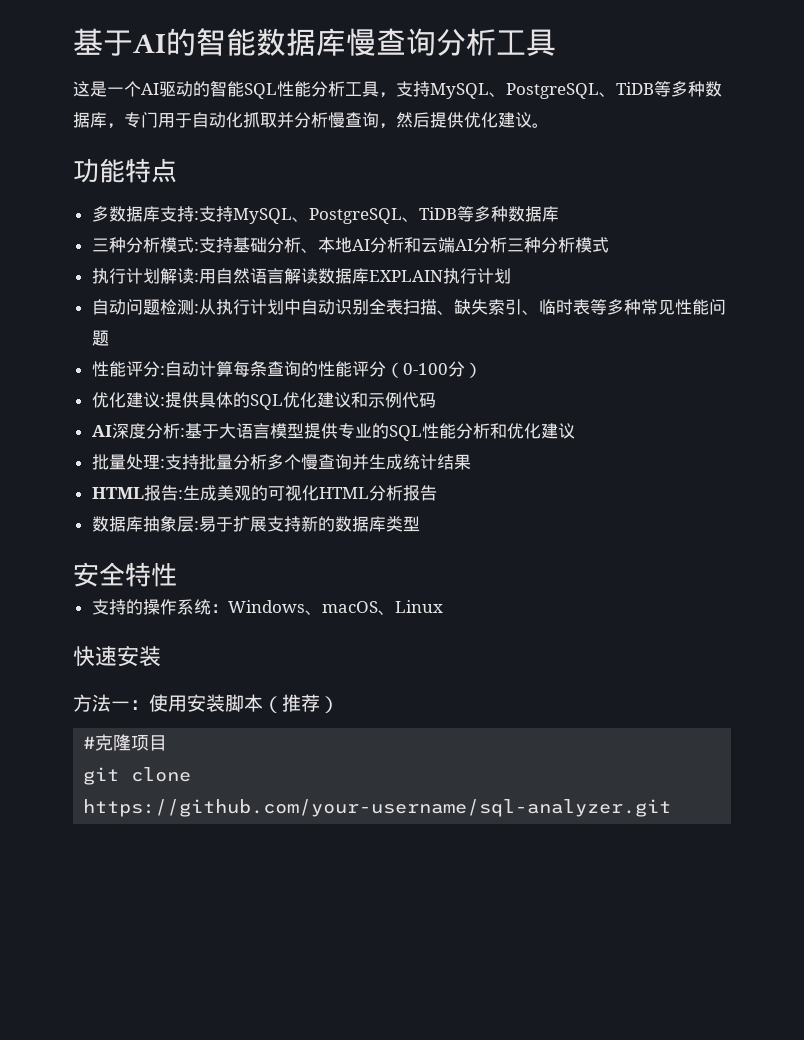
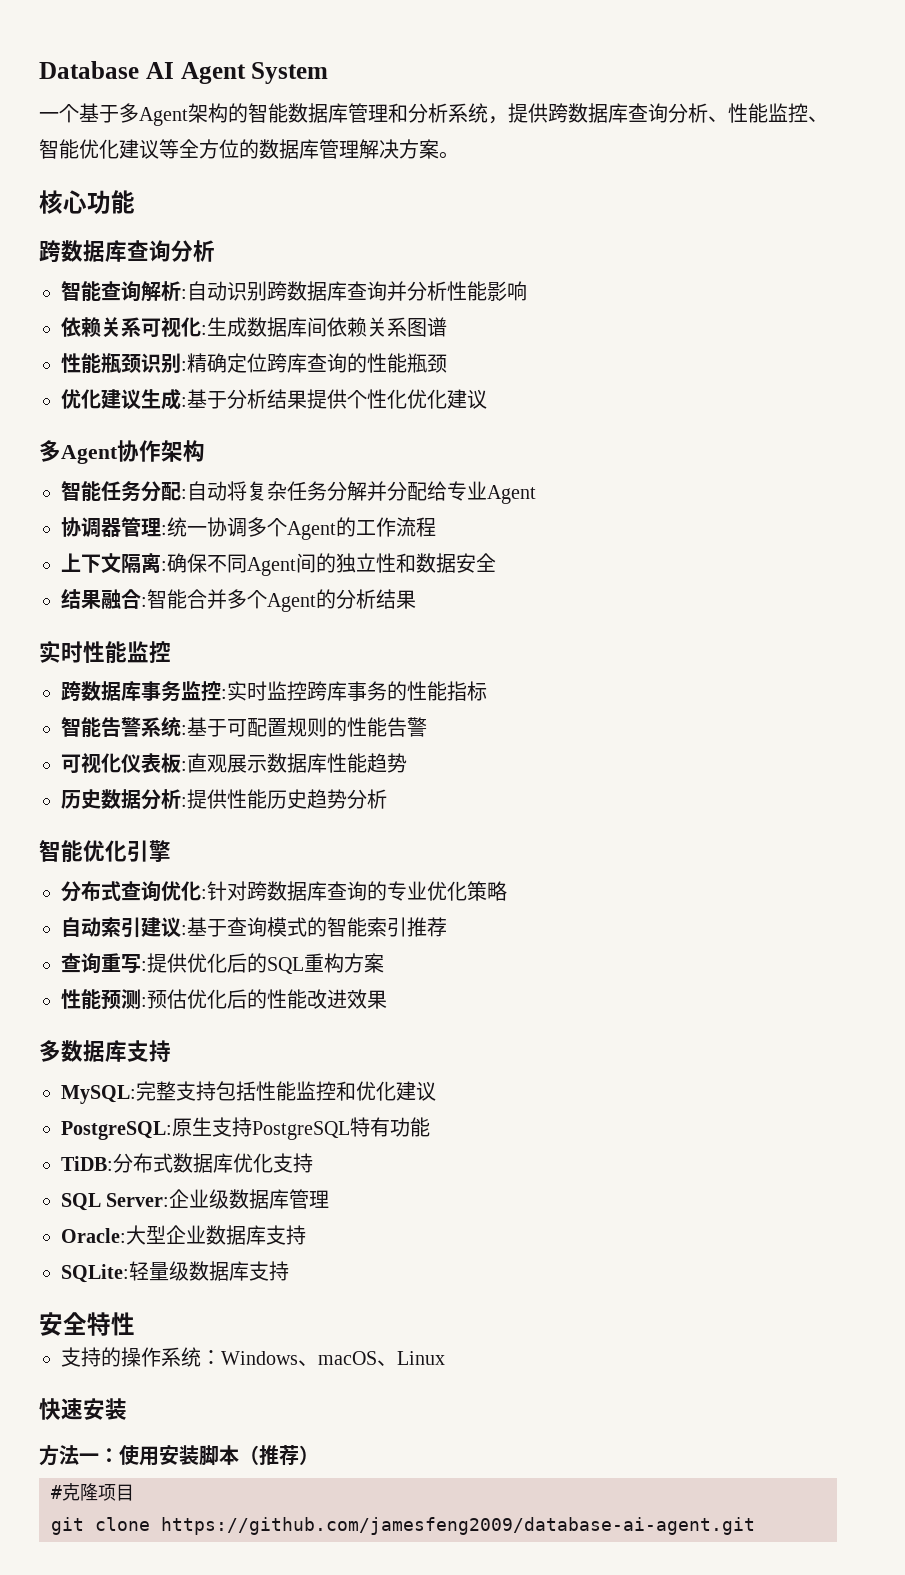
[73,28,556,56] [73,80,722,99] [73,112,549,129] [73,158,177,183] [91,206,559,224] [91,237,609,253] [91,268,511,284] [91,299,726,315] [91,330,109,346] [91,361,482,378] [91,392,436,410] [91,423,575,441] [91,454,471,470] [91,485,437,501] [91,515,420,532] 基于AI的智能数据库慢查询分析工具 // 这是一个AI驱动的智能SQL性能分析工具，支持MySQL、PostgreSQL、TiDB等多种数据库，专门用于自动化抓取并分析慢查询，然后提供优化建议。 // 功能特点 // 多数据库支持:支持MySQL、PostgreSQL、TiDB等多种数据库 // 三种分析模式:支持基础分析、本地AI分析和云端AI分析三种分析模式 // 执行计划解读:用自然语言解读数据库EXPLAIN执行计划 // 自动问题检测:从执行计划中自动识别全表扫描、缺失索引、临时表等多种常见性能问题 // 性能评分:自动计算每条查询的性能评分（0-100分） // 优化建议:提供具体的SQL优化建议和示例代码 // AI深度分析:基于大语言模型提供专业的SQL性能分析和优化建议 // 批量处理:支持批量分析多个慢查询并生成统计结果 // HTML报告:生成美观的可视化HTML分析报告 // 数据库抽象层:易于扩展支持新的数据库类型 -> [39,61,329,84] [39,103,828,126] [39,139,459,159] [39,190,135,214] [39,240,215,263] [61,281,527,302] [61,317,447,337] [61,353,447,374] [61,388,487,410] [39,440,205,464] [61,481,536,504] [61,517,436,540] [61,553,496,576] [61,589,416,612] [39,640,171,663] [61,681,487,702] [61,716,427,737] [61,753,407,773] [61,789,387,810] [39,840,171,862] [61,881,507,902] [61,917,447,938] [61,953,384,974] [61,989,387,1010] [39,1040,171,1062] [61,1081,436,1104] [61,1117,430,1140] [61,1153,313,1173] [61,1189,330,1211] [61,1225,306,1245] [61,1261,289,1283] Database AI Agent System // 一个基于多Agent架构的智能数据库管理和分析系统，提供跨数据库查询分析、性能监控、智能优化建议等全方位的数据库管理解决方案。 // 核心功能 // 跨数据库查询分析 // 智能查询解析:自动识别跨数据库查询并分析性能影响 // 依赖关系可视化:生成数据库间依赖关系图谱 // 性能瓶颈识别:精确定位跨库查询的性能瓶颈 // 优化建议生成:基于分析结果提供个性化优化建议 // 多Agent协作架构 // 智能任务分配:自动将复杂任务分解并分配给专业Agent // 协调器管理:统一协调多个Agent的工作流程 // 上下文隔离:确保不同Agent间的独立性和数据安全 // 结果融合:智能合并多个Agent的分析结果 // 实时性能监控 // 跨数据库事务监控:实时监控跨库事务的性能指标 // 智能告警系统:基于可配置规则的性能告警 // 可视化仪表板:直观展示数据库性能趋势 // 历史数据分析:提供性能历史趋势分析 // 智能优化引擎 // 分布式查询优化:针对跨数据库查询的专业优化策略 // 自动索引建议:基于查询模式的智能索引推荐 // 查询重写:提供优化后的SQL重构方案 // 性能预测:预估优化后的性能改进效果 // 多数据库支持 // MySQL:完整支持包括性能监控和优化建议 // PostgreSQL:原生支持PostgreSQL特有功能 // TiDB:分布式数据库优化支持 // SQL Server:企业级数据库管理 // Oracle:大型企业数据库支持 // SQLite:轻量级数据库支持
[83,799,672,817] https://github.com/your-username/sql-analyzer.git -> [161,1517,755,1535] https://github.com/jamesfeng2009/database-ai-agent.git

